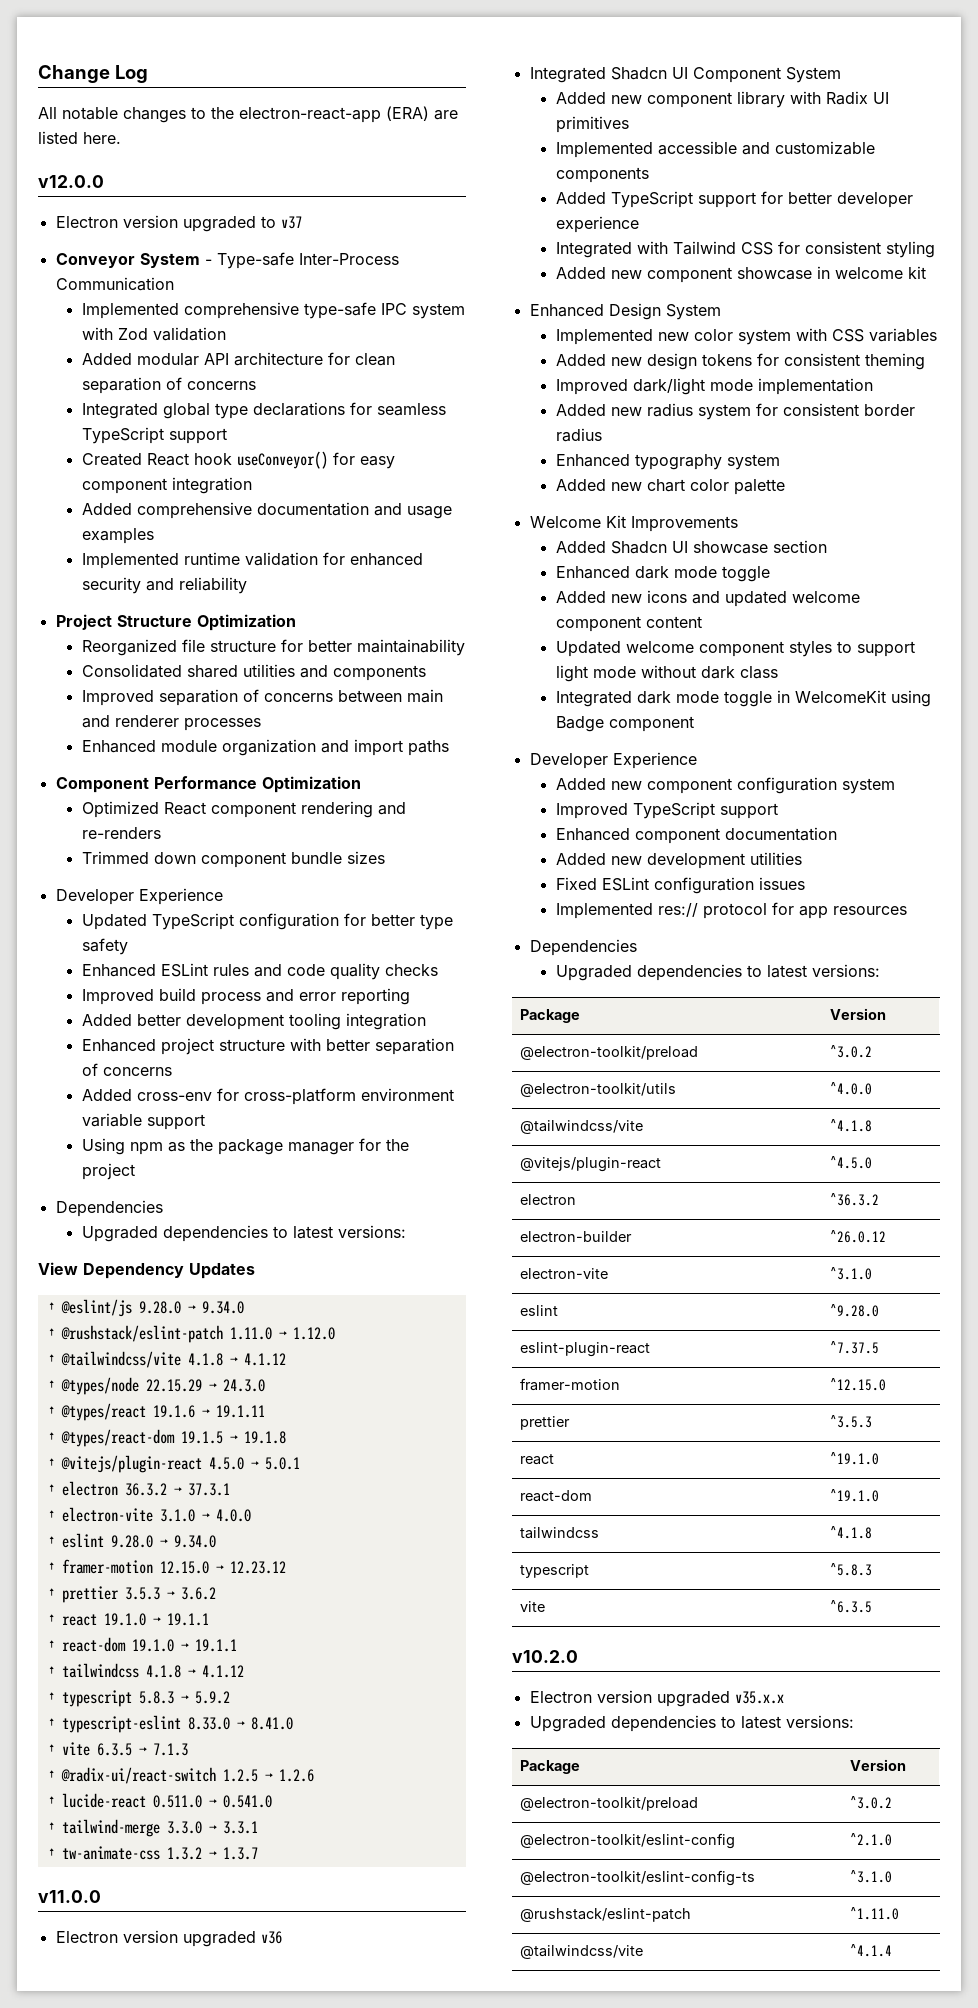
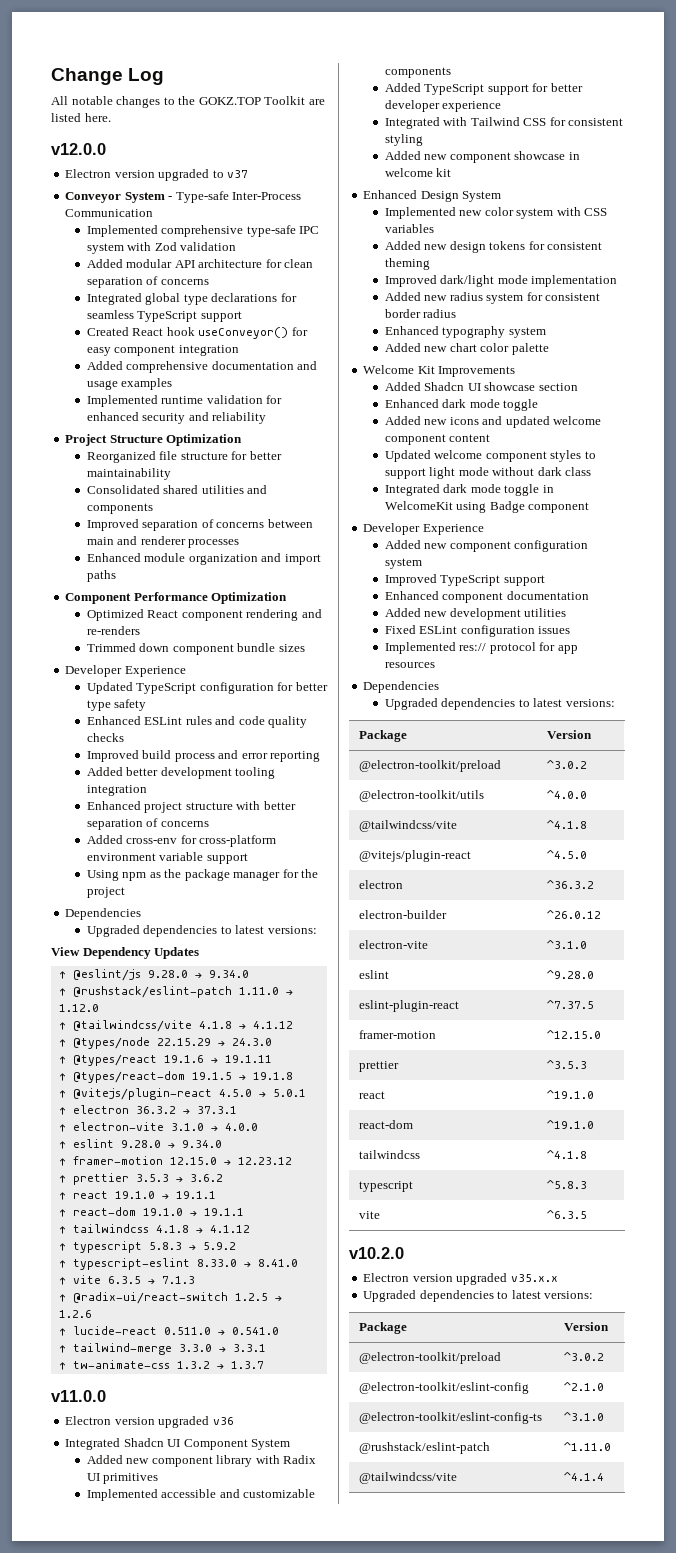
[239,106,429,123] electron-react-app (ERA) -> [198,96,306,105] GOKZ.TOP Toolkit

